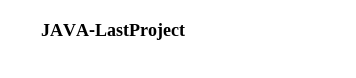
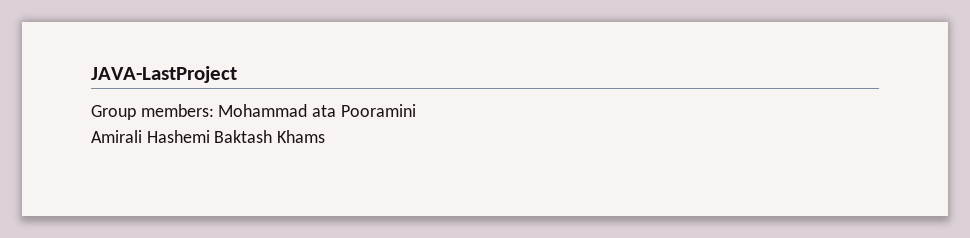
(185, 31) none -> [91,104,416,120] [91,130,326,143] // Group members: Mohammad ata Pooramini // Amirali Hashemi Baktash Khams

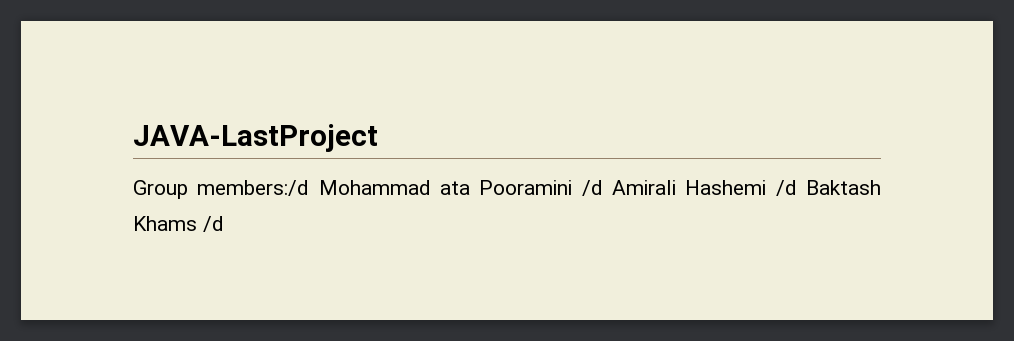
[140,104,214,117] members: -> [197,180,310,196] members:/d
(416, 110) // -> [581,180,603,196] /d
(210, 136) none -> [775,180,797,196] /d
(326, 136) none -> [202,216,224,232] /d

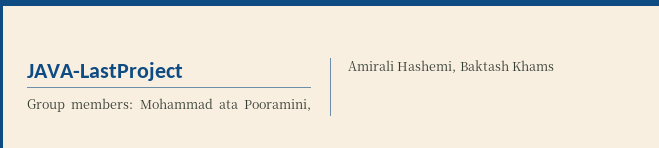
[197,180,310,196] members:/d -> [71,98,134,109] members:
[479,180,797,196] Pooramini /d Amirali Hashemi /d -> [244,99,311,111] [348,60,457,73] Pooramini, Amirali Hashemi,
[202,216,224,232] /d -> (555, 65) none

